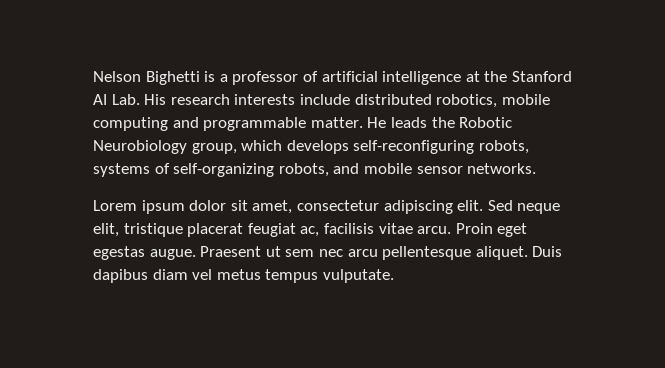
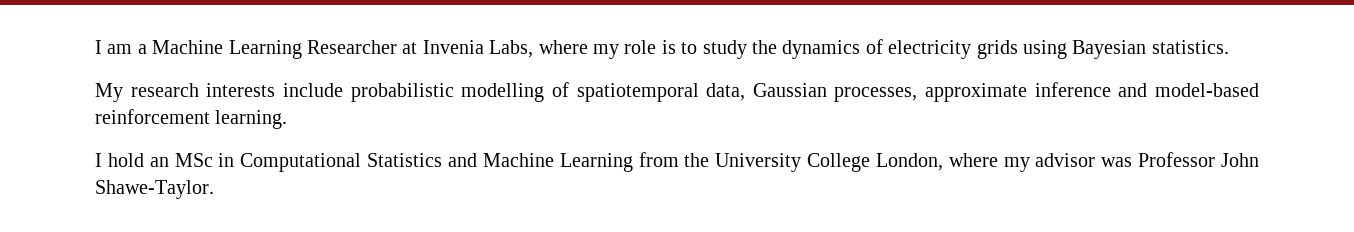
[93,71,572,85] [93,94,550,108] [93,117,513,131] [93,140,529,154] [93,163,537,177] [93,200,561,214] [93,223,528,237] [93,246,563,260] [93,269,394,283] Nelson Bighetti is a professor of artificial intelligence at the Stanford AI Lab. His research interests include distributed robotics, mobile computing and programmable matter. He leads the Robotic Neurobiology group, which develops self-reconfiguring robots, systems of self-organizing robots, and mobile sensor networks. // Lorem ipsum dolor sit amet, consectetur adipiscing elit. Sed neque elit, tristique placerat feugiat ac, facilisis vitae arcu. Proin eget egestas augue. Praesent ut sem nec arcu pellentesque aliquet. Duis dapibus diam vel metus tempus vulputate. -> [95,39,1229,59] [95,82,1259,102] [95,109,288,129] [95,152,1259,172] [95,180,214,199] I am a Machine Learning Researcher at Invenia Labs, where my role is to study the dynamics of electricity grids using Bayesian statistics. // My research interests include probabilistic modelling of spatiotemporal data, Gaussian processes, approximate inference and model-based reinforcement learning. // I hold an MSc in Computational Statistics and Machine Learning from the University College London, where my advisor was Professor John Shawe-Taylor.

